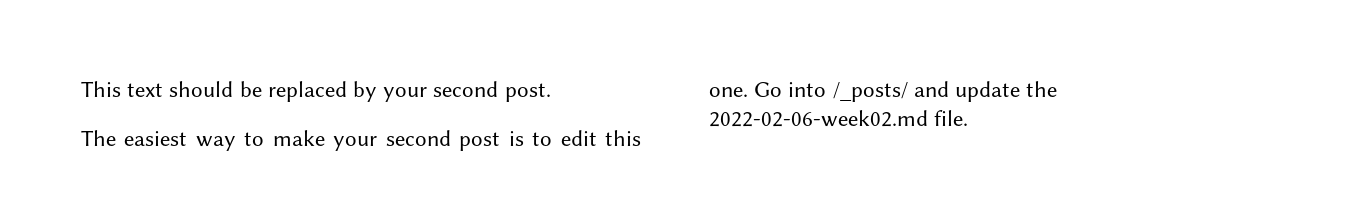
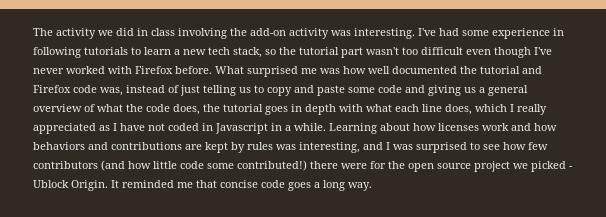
[81,81,551,102] [81,130,641,151] [709,81,1058,102] [709,110,969,127] This text should be replaced by your second post. // The easiest way to make your second post is to edit this one. Go into /_posts/ and update the 2022-02-06-week02.md file. -> [33,28,564,39] [33,47,552,58] [33,66,542,77] [33,85,528,96] [33,104,547,115] [33,123,557,134] [33,142,548,153] [33,160,573,172] [33,180,372,191] The activity we did in class involving the add-on activity was interesting. I've had some experience in following tutorials to learn a new tech stack, so the tutorial part wasn't too difficult even though I've never worked with Firefox before. What surprised me was how well documented the tutorial and Firefox code was, instead of just telling us to copy and paste some code and giving us a general overview of what the code does, the tutorial goes in depth with what each line does, which I really appreciated as I have not coded in Javascript in a while. Learning about how licenses work and how behaviors and contributions are kept by rules was interesting, and I was surprised to see how few contributors (and how little code some contributed!) there were for the open source project we picked - Ublock Origin. It reminded me that concise code goes a long way.

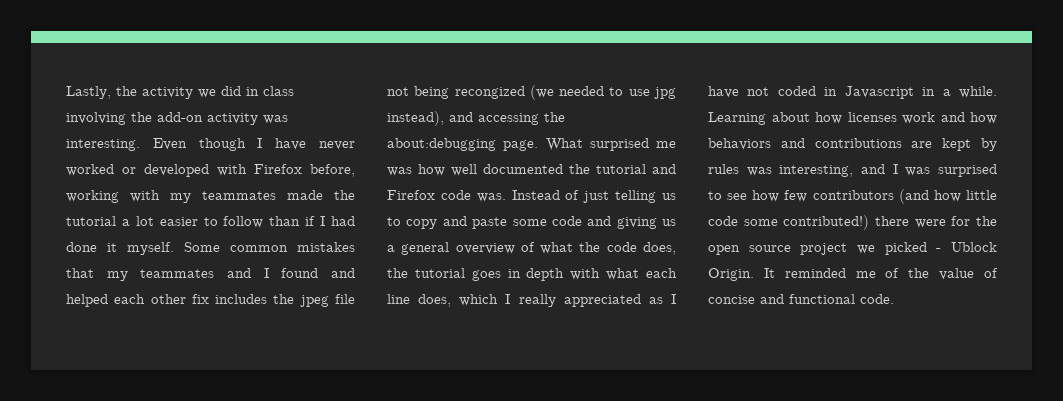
[33,28,53,36] The -> [66,86,137,99] Lastly, the
[418,28,564,39] [33,47,552,58] [33,66,212,74] I've had some experience in following tutorials to learn a new tech stack, so the tutorial part wasn't too difficult even though I've never worked with Firefox before. -> [152,138,355,151] [66,164,355,177] [66,190,355,203] [66,216,355,228] [66,242,355,255] [66,268,355,281] [66,294,355,307] [387,85,676,100] [387,111,565,126] [387,138,539,151] Even though I have never worked or developed with Firefox before, working with my teammates made the tutorial a lot easier to follow than if I had done it myself. Some common mistakes that my teammates and I found and helped each other fix includes the jpeg file not being recongized (we needed to use jpg instead), and accessing the about:debugging page.
[100,85,165,96] was, instead -> [476,190,560,202] was. Instead
[196,180,372,191] that concise code goes a long way. -> [885,268,998,280] [708,294,894,304] of the value of concise and functional code.

